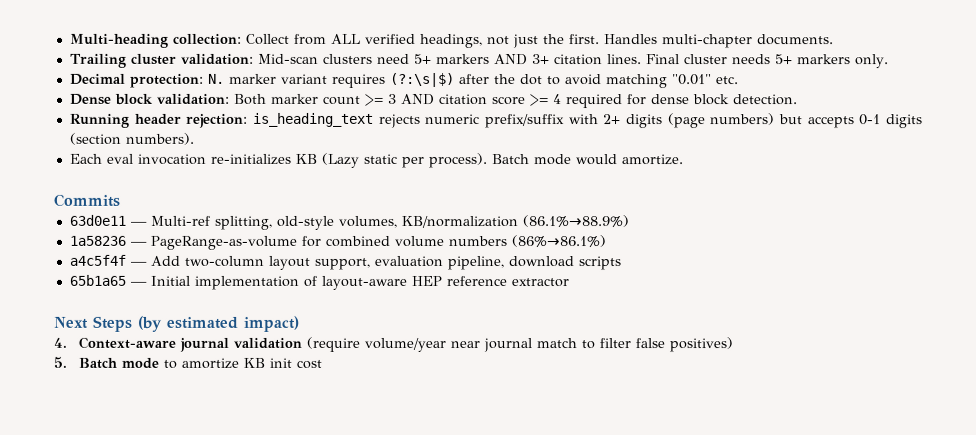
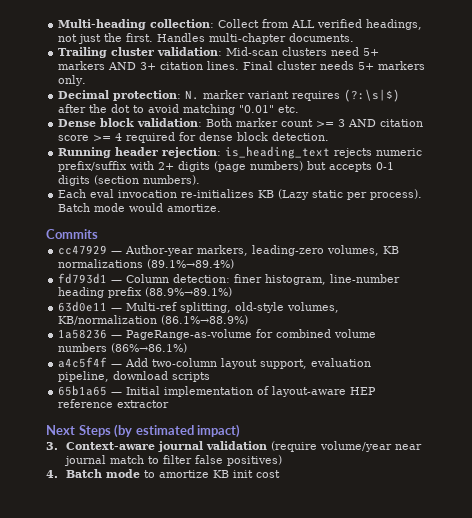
(121, 200) none -> [58,245,400,256] [58,259,235,269] [58,273,401,285] [58,287,233,298] // cc47929 — Author-year markers, leading-zero volumes, KB normalizations (89.1%→89.4%) // fd793d1 — Column detection: finer histogram, line-number heading prefix (88.9%→89.1%)
[53,337,67,348] 4. -> [46,442,58,450] 3.
[53,356,67,368] 5. -> [46,470,58,478] 4.

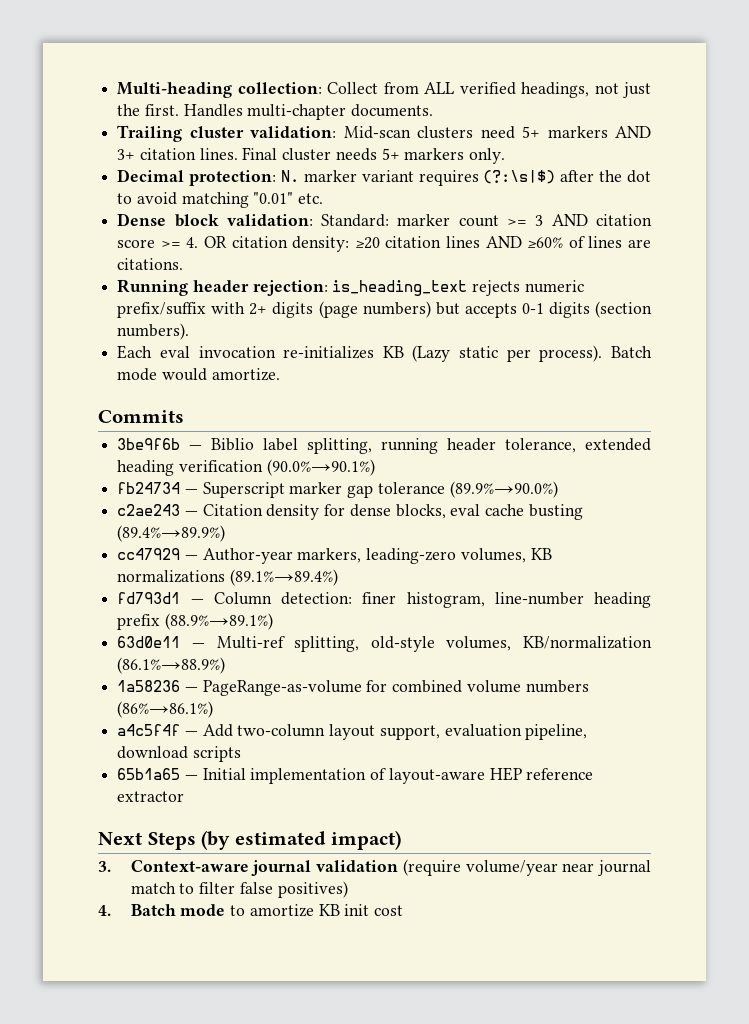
[206,118,233,127] Both -> [321,214,390,227] Standard:
[115,132,330,143] 4 required for dense block detection. -> [186,236,651,252] [117,258,184,270] 4. OR citation density: ≥20 citation lines AND ≥60% of lines are citations.
(98, 234) none -> [117,438,651,454] [117,459,375,476] [117,481,558,498] [117,504,583,520] [117,525,226,542] // 3be9f6b — Biblio label splitting, running header tolerance, extended heading verification (90.0%→90.1%) // fb24734 — Superscript marker gap tolerance (89.9%→90.0%) // c2ae243 — Citation density for dense blocks, eval cache busting (89.4%→89.9%)

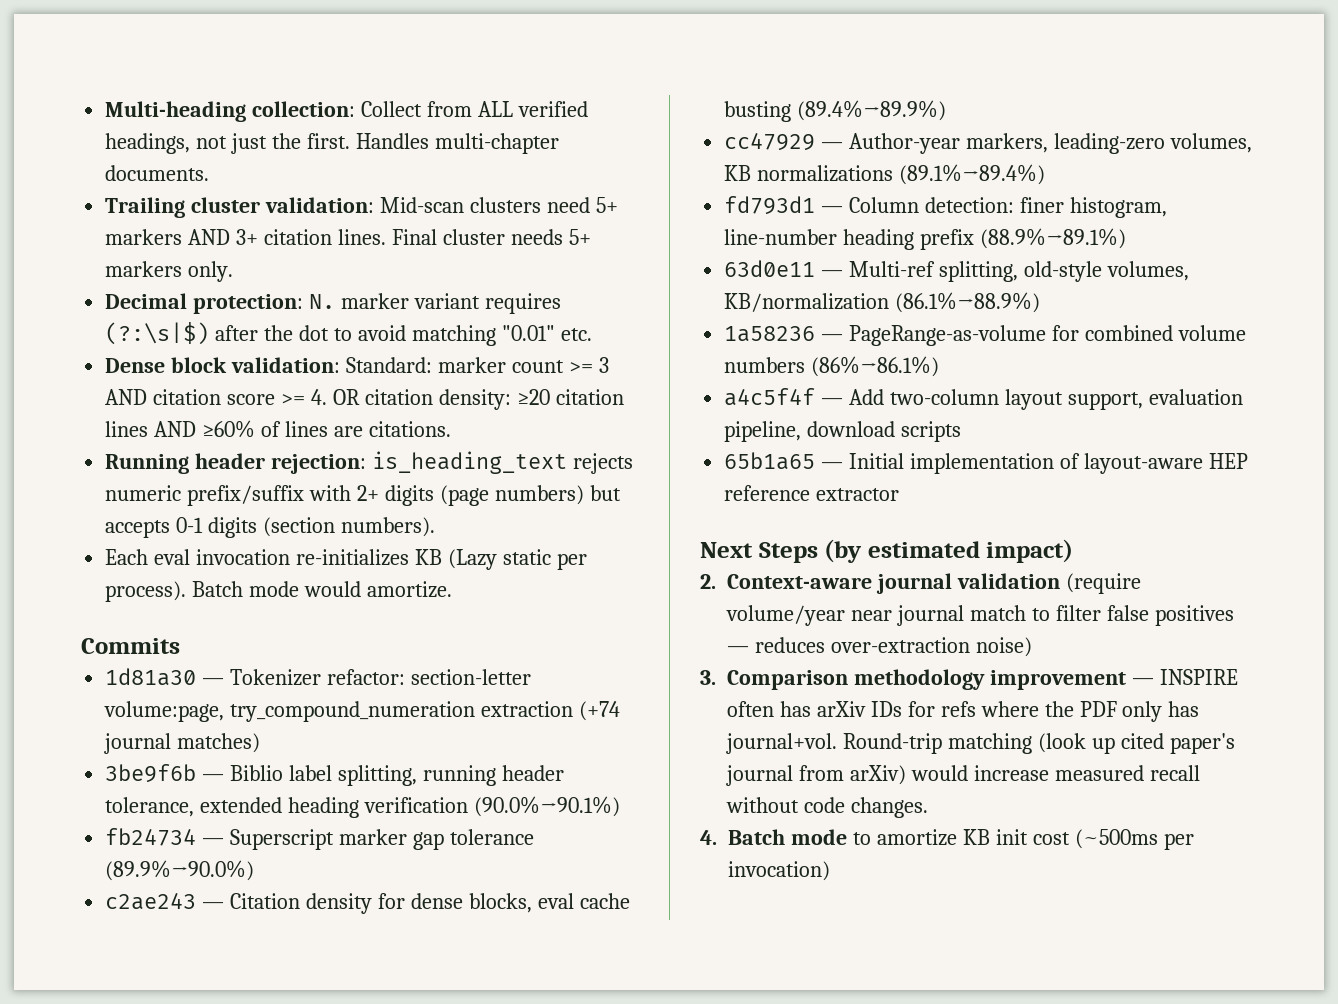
(184, 416) none -> [105,668,531,686] [104,701,621,722] [104,733,261,754] // 1d81a30 — Tokenizer refactor: section-letter volume:page, try_compound_numeration extraction (+74 journal matches)
[98,861,111,872] 3. -> [700,574,716,589] 2.
[277,881,348,898] positives) -> [1154,605,1234,626] [727,637,1032,657] [700,669,1238,690] [727,701,1200,722] [726,733,1235,754] [726,765,1200,786] [726,797,928,818] positives — reduces over-extraction noise) // 3. Comparison methodology improvement — INSPIRE often has arXiv IDs for refs where the PDF only has journal+vol. Round-trip matching (look up cited paper's journal from arXiv) would increase measured recall without code changes.
(403, 910) none -> [1074,829,1194,850] [728,861,830,881] (~500ms per invocation)

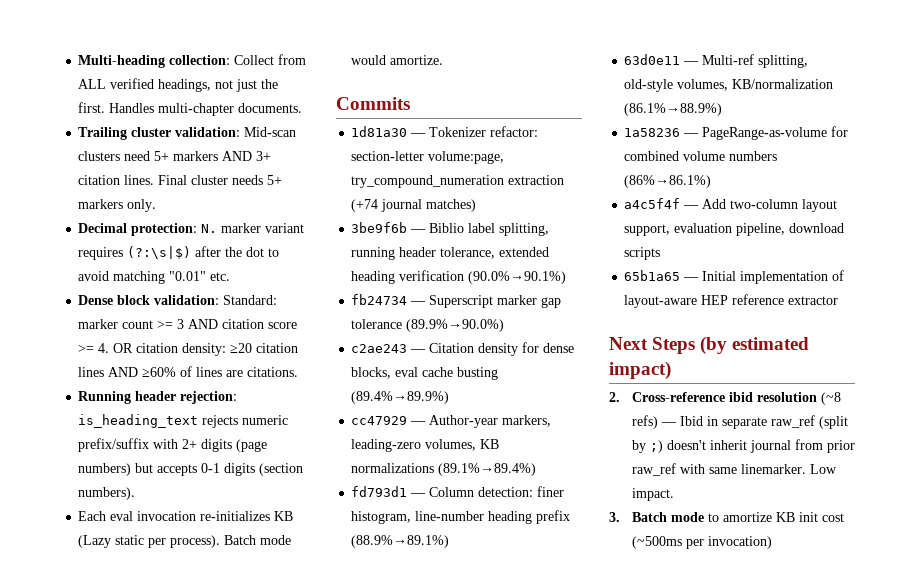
[727,573,1141,594] [726,605,1234,626] [727,637,1032,657] [700,669,1238,690] [727,701,1200,722] [726,733,1235,754] [726,765,1200,786] [726,797,928,818] [700,830,717,845] Context-aware journal validation (require volume/year near journal match to filter false positives — reduces over-extraction noise) // 3. Comparison methodology improvement — INSPIRE often has arXiv IDs for refs where the PDF only has journal+vol. Round-trip matching (look up cited paper's journal from arXiv) would increase measured recall without code changes. // 4. -> [631,392,841,405] [631,415,848,429] [631,439,855,453] [631,463,837,476] [631,488,674,501] [609,512,620,522] Cross-reference ibid resolution (~8 refs) — Ibid in separate raw_ref (split by ;) doesn't inherit journal from prior raw_ref with same linemarker. Low impact. // 3.

